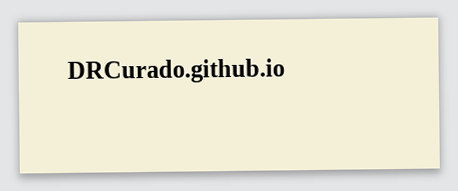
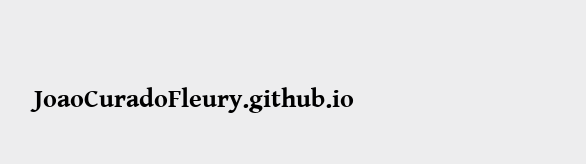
[67,58,285,84] DRCurado.github.io -> [30,87,354,113] JoaoCuradoFleury.github.io

